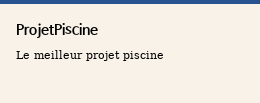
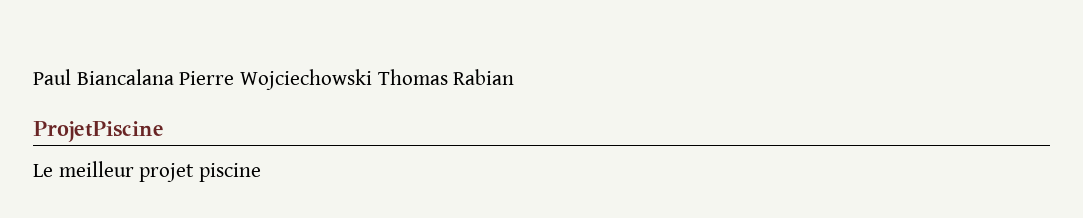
(16, 31) none -> [33,69,515,90] Paul Biancalana Pierre Wojciechowski Thomas Rabian //

